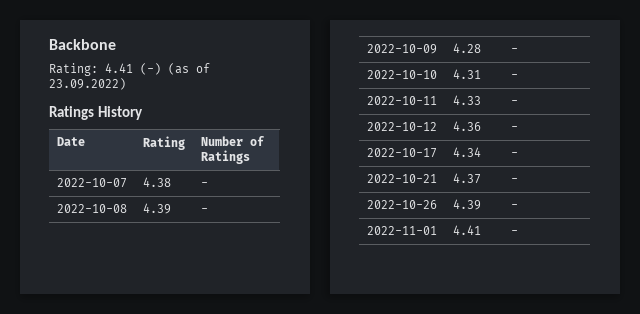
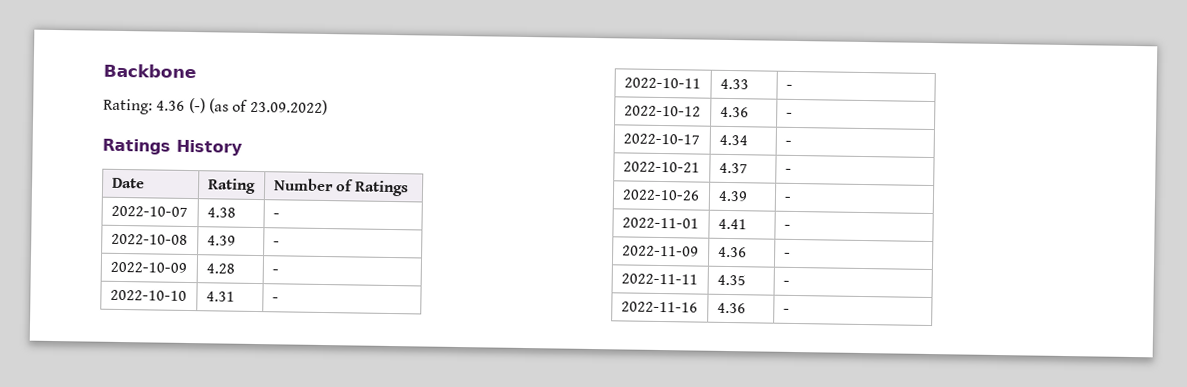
[105,63,133,73] 4.41 -> [156,100,186,111] 4.36
(518, 232) none -> [621,245,699,257] [717,246,747,258] [783,252,791,258] [620,273,698,285] [716,274,746,286] [782,280,790,286] [620,301,698,313] [716,302,746,314] [782,308,790,314] // 2022-11-09 | 4.36 | - // 2022-11-11 | 4.35 | - // 2022-11-16 | 4.36 | -

